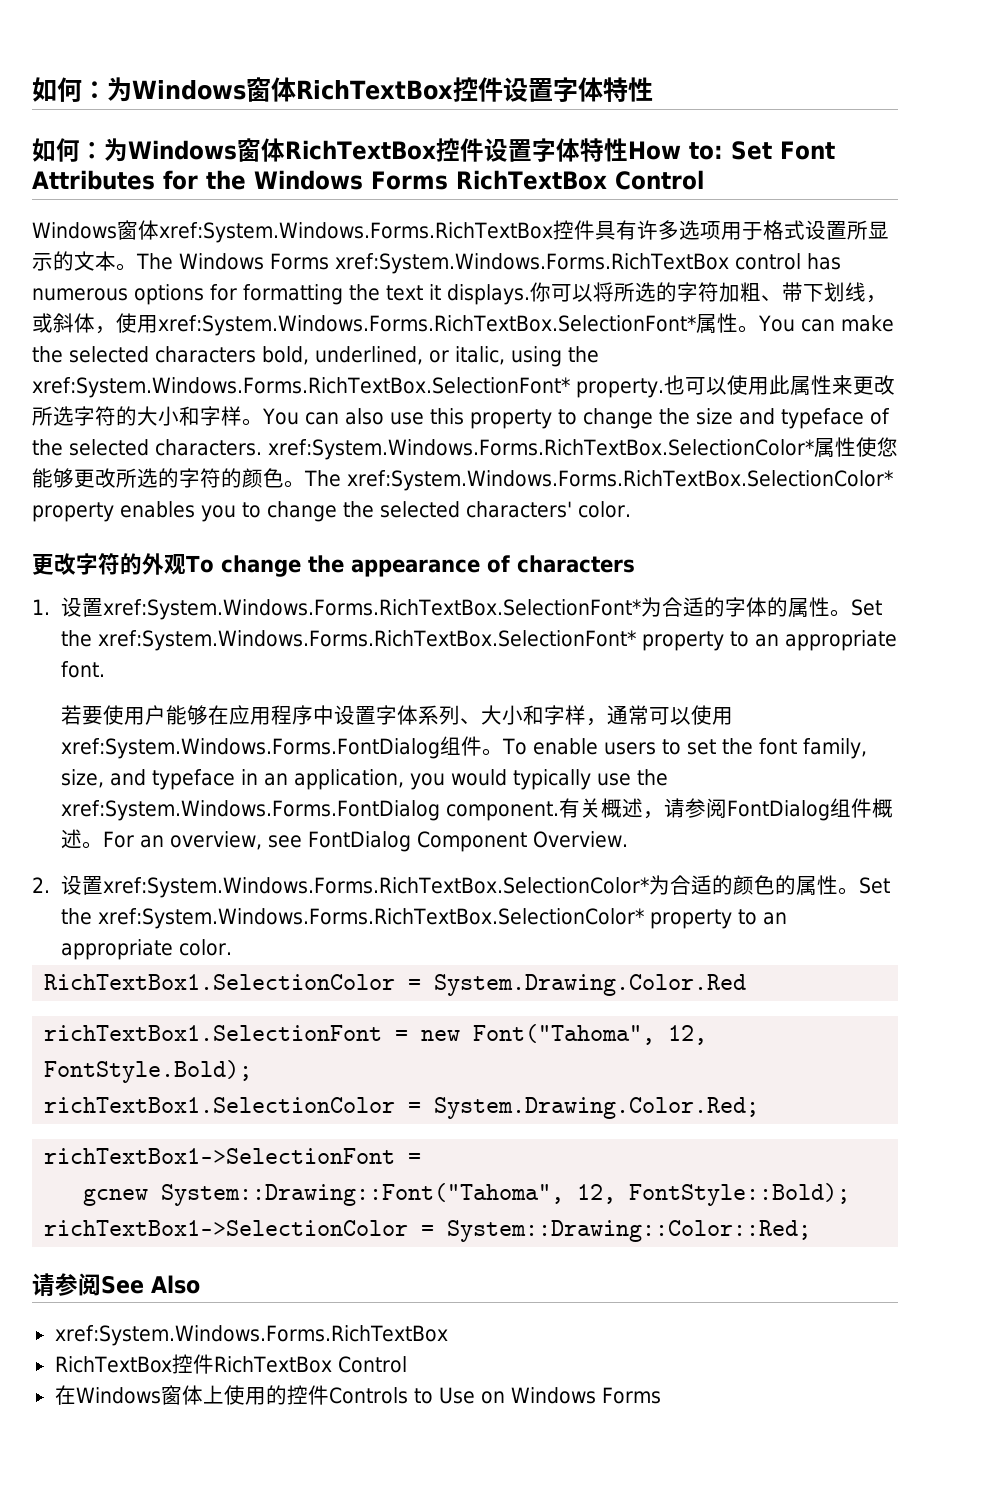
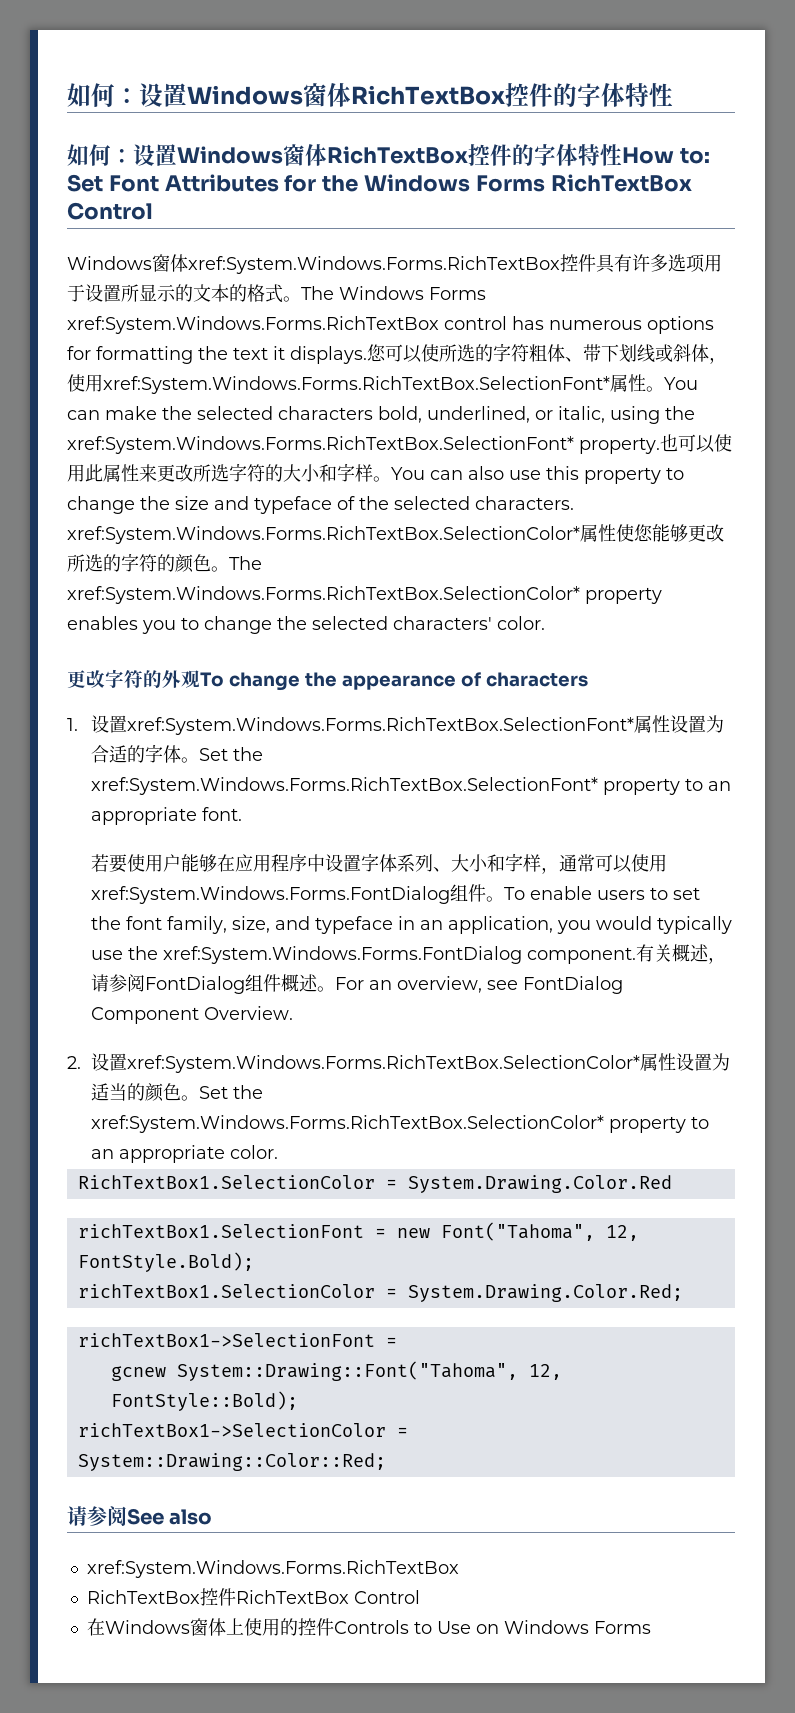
[32,77,553,102] 如何：为Windows窗体RichTextBox控件设置 -> [67,82,577,107] 如何：设置Windows窗体RichTextBox控件的
[104,138,532,162] 为Windows窗体RichTextBox控件设置 -> [133,144,534,166] 设置Windows窗体RichTextBox控件的
[762,220,805,240] 格式 -> (85, 293) none
(116, 261) none -> [229,284,283,303] 的格式
[530,282,761,302] 你可以将所选的字符加粗 -> [367,343,565,363] 您可以使所选的字符粗体
[866,295,887,303] ， -> (655, 353) none
(641, 609) none -> [634,715,707,733] 属性设置
[766,597,830,618] 的属性 -> (182, 754) none
[648,875,838,896] 为合适的颜色的属性 -> [640,1053,731,1071] [91,1083,182,1102] 属性设置为适当的颜色
[151,1275,200,1294] Also -> [169,1509,213,1525] also

